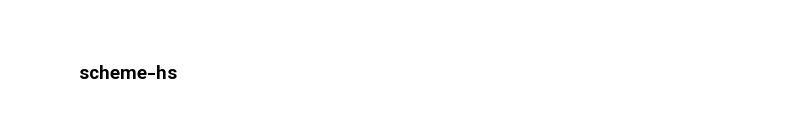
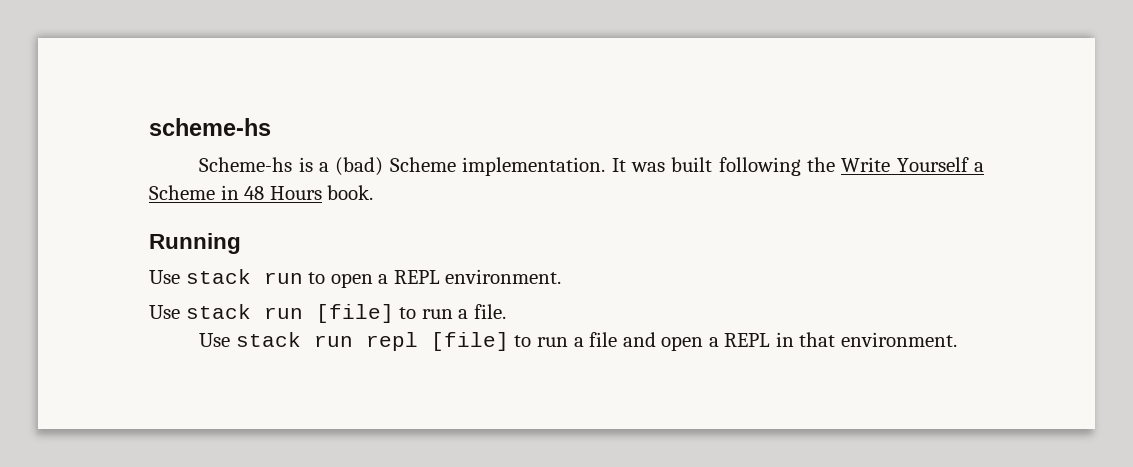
(177, 72) none -> [199,157,985,176] [149,185,374,200] [149,233,241,254] [149,269,562,288] [149,304,506,323] [199,332,957,351] // Scheme-hs is a (bad) Scheme implementation. It was built following the Write Yourself a Scheme in 48 Hours book. // Running // Use stack run to open a REPL environment. // Use stack run [file] to run a file. // Use stack run repl [file] to run a file and open a REPL in that environment.

